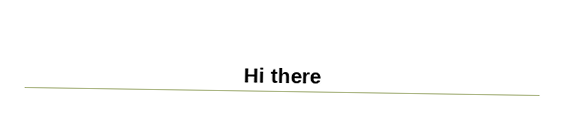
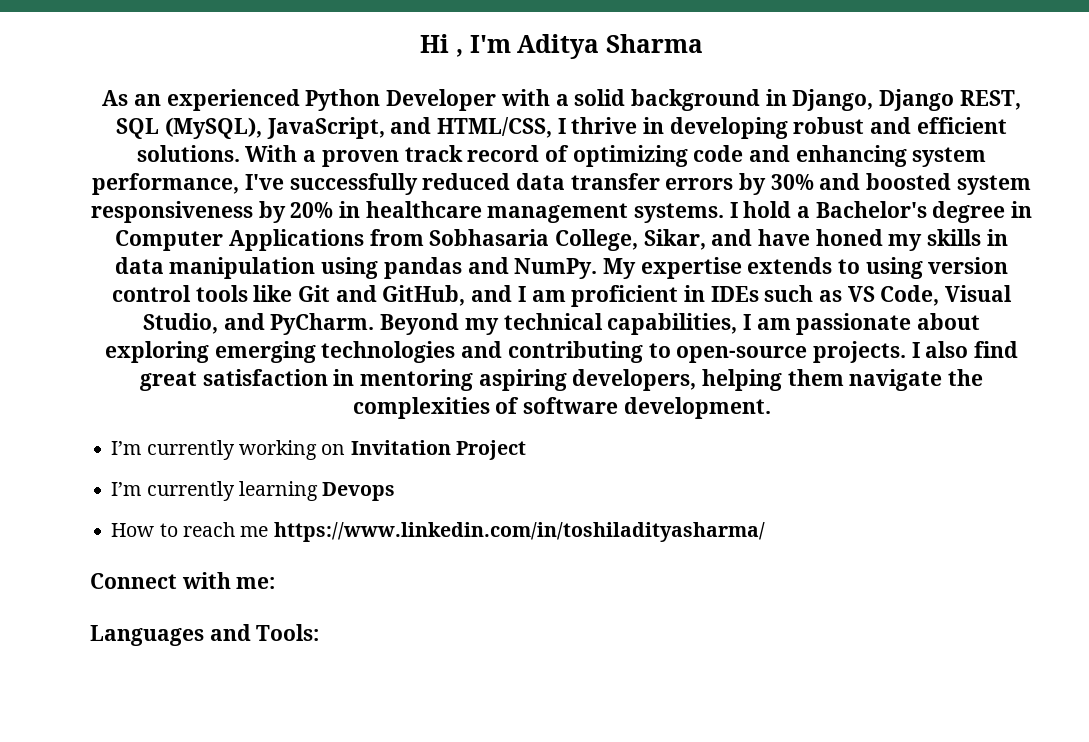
[270,67,321,84] there -> [455,34,703,59] [102,89,1021,111] [116,117,1007,139] [136,145,987,167] [92,173,1031,195] [90,201,1033,223] [115,229,1008,251] [114,257,1009,279] [112,285,1012,307] [143,313,980,335] [105,341,1018,363] [139,369,984,391] [352,397,771,419] [111,440,526,460] [111,481,396,501] [111,522,765,542] [90,572,276,589] [90,624,320,646] , I'm Aditya Sharma // As an experienced Python Developer with a solid background in Django, Django REST, SQL (MySQL), JavaScript, and HTML/CSS, I thrive in developing robust and efficient solutions. With a proven track record of optimizing code and enhancing system performance, I've successfully reduced data transfer errors by 30% and boosted system responsiveness by 20% in healthcare management systems. I hold a Bachelor's degree in Computer Applications from Sobhasaria College, Sikar, and have honed my skills in data manipulation using pandas and NumPy. My expertise extends to using version control tools like Git and GitHub, and I am proficient in IDEs such as VS Code, Visual Studio, and PyCharm. Beyond my technical capabilities, I am passionate about exploring emerging technologies and contributing to open-source projects. I also find great satisfaction in mentoring aspiring developers, helping them navigate the complexities of software development. // I’m currently working on Invitation Project // I’m currently learning Devops // How to reach me https://www.linkedin.com/in/toshiladityasharma/ // Connect with me: // Languages and Tools:

